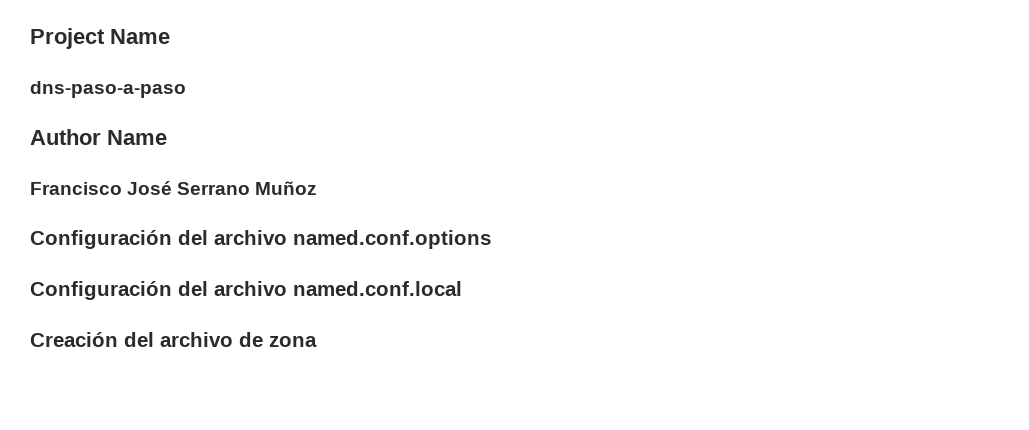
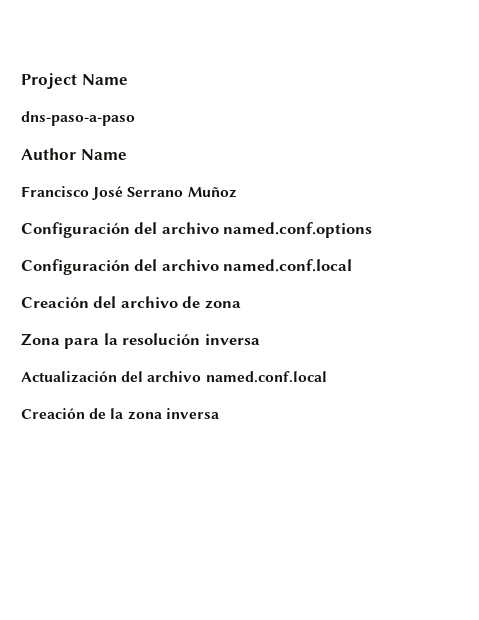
(317, 341) none -> [21,333,260,349] [21,371,327,383] [21,408,219,420] // Zona para la resolución inversa // Actualización del archivo named.conf.local // Creación de la zona inversa

